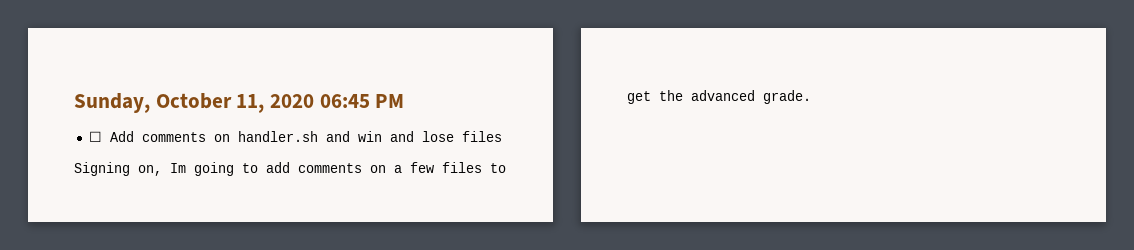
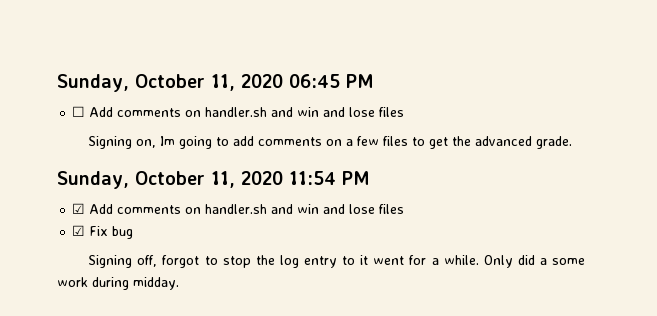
(811, 97) none -> [57,171,370,189] [72,203,405,214] [72,225,134,239] [88,255,586,268] [57,277,179,290] // Sunday, October 11, 2020 11:54 PM // ☑ Add comments on handler.sh and win and lose files // ☑ Fix bug // Signing off, forgot to stop the log entry to it went for a while. Only did a some work during midday.

